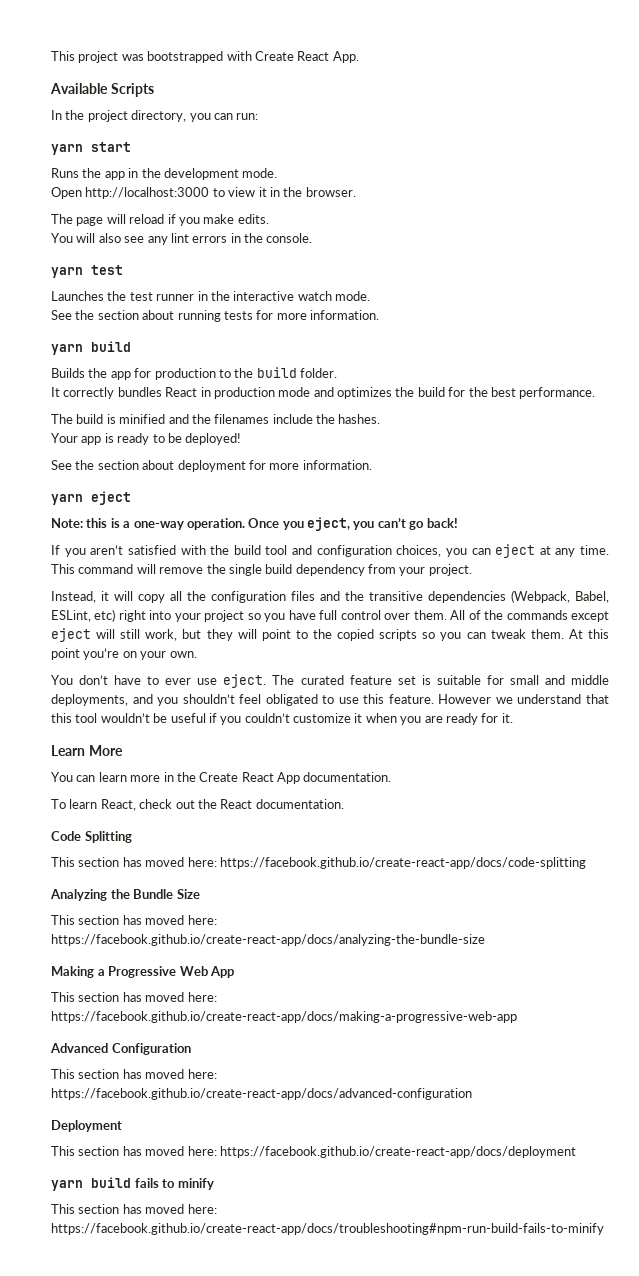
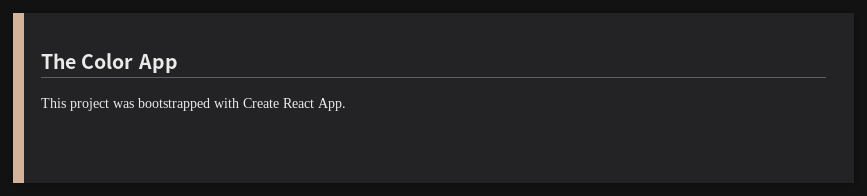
(51, 56) none -> [41,53,178,73] The Color App //
[50,83,154,97] [51,110,259,122] [51,142,131,155] [51,168,278,180] [51,187,356,199] [51,214,269,226] [51,233,313,245] [51,265,123,278] [51,291,370,301] [51,310,379,322] [51,341,131,355] [51,367,337,380] [51,387,596,399] [51,414,381,424] [51,433,242,445] [51,460,372,472] [51,491,131,505] [51,517,458,531] [51,544,609,558] [51,564,472,576] [51,590,609,603] [51,609,610,622] [51,628,609,642] [51,648,197,660] [51,674,609,688] [51,694,610,706] [51,713,513,725] [51,745,123,756] [51,772,392,784] [51,799,344,811] [51,831,132,843] [51,857,586,869] [50,889,200,901] [51,915,217,925] [51,934,485,946] [51,966,235,978] [51,992,217,1002] [51,1011,517,1023] [50,1043,191,1055] [51,1069,217,1079] [51,1088,472,1100] [51,1120,122,1132] [51,1146,576,1158] [51,1177,214,1191] [51,1204,217,1214] [51,1223,604,1235] // Available Scripts // In the project directory, you can run: // yarn start // Runs the app in the development mode. // Open http://localhost:3000 to view it in the browser. // The page will reload if you make edits. // You will also see any lint errors in the console. // yarn test // Launches the test runner in the interactive watch mode. // See the section about running tests for more information. // yarn build // Builds the app for production to the build folder. // It correctly bundles React in production mode and optimizes the build for the best performance. // The build is minified and the filenames include the hashes. // Your app is ready to be deployed! // See the section about deployment for more information. // yarn eject // Note: this is a one-way operation. Once you eject, you can’t go back! // If you aren’t satisfied with the build tool and configuration choices, you can eject at any time. This command will remove the single build dependency from your project. // Instead, it will copy all the configuration files and the transitive dependencies (Webpack, Babel, ESLint, etc) right into your project so you have full control over them. All of the commands except eject will still work, but they will point to the copied scripts so you can tweak them. At this point you’re on your own. // You don’t have to ever use eject. The curated feature set is suitable for small and middle deployments, and you shouldn’t feel obligated to use this feature. However we understand that this tool wouldn’t be useful if you couldn’t customize it when you are ready for it. // Learn More // You can learn more in the Create React App documentation. // To learn React, check out the React documentation. // Code Splitting // This section has moved here: https://facebook.github.io/create-react-app/docs/code-splitting // Analyzing the Bundle Size // This section has moved here: https://facebook.github.io/create-react-app/docs/analyzing-the-bundle-size // Making a Progressive Web App // This section has moved here: https://facebook.github.io/create-react-app/docs/making-a-progressive-web-app // Advanced Configuration // This section has moved here: https://facebook.github.io/create-react-app/docs/advanced-configuration // Deployment // This section has moved here: https://facebook.github.io/create-react-app/docs/deployment // yarn build fails to minify // This section has moved here: https://facebook.github.io/create-react-app/docs/troubleshooting#npm-run-build-fails-to-minify -> (346, 104) none

